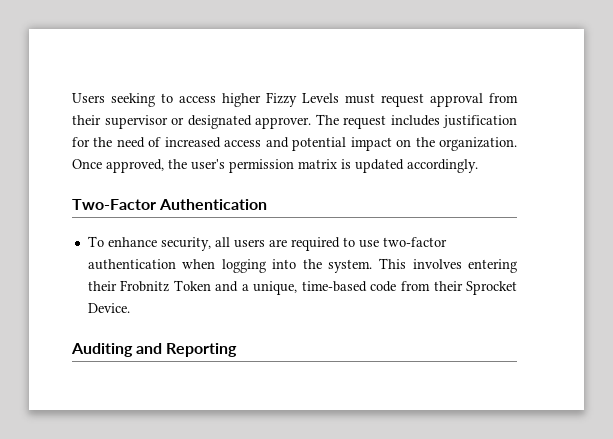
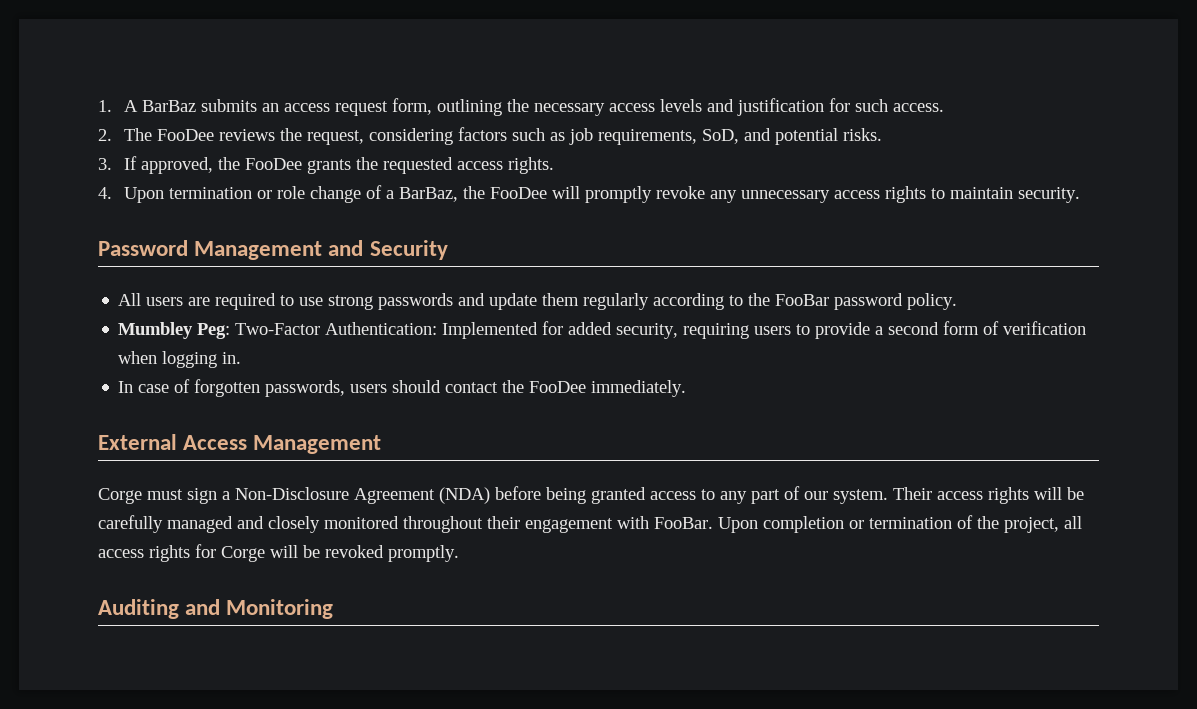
[72,92,518,107] [72,114,517,129] [72,137,517,151] [72,159,478,173] [72,199,268,210] [87,236,230,251] Users seeking to access higher Fizzy Levels must request approval from their supervisor or designated approver. The request includes justification for the need of increased access and potential impact on the organization. Once approved, the user's permission matrix is updated accordingly. // Two-Factor Authentication // To enhance security, all -> [98,98,944,116] [98,127,882,145] [98,156,554,174] [98,185,1080,203] [98,240,448,260] [118,293,142,306] 1. A BarBaz submits an access request form, outlining the necessary access levels and justification for such access. // 2. The FooDee reviews the request, considering factors such as job requirements, SoD, and potential risks. // 3. If approved, the FooDee grants the requested access rights. // 4. Upon termination or role change of a BarBaz, the FooDee will promptly revoke any unnecessary access rights to maintain security. // Password Management and Security // All
[382,237,447,247] [87,258,517,273] [87,280,517,295] [87,303,130,313] two-factor authentication when logging into the system. This involves entering their Frobnitz Token and a unique, time-based code from their Sprocket Device. -> [328,293,958,310] [118,321,1087,339] [118,351,242,368] [118,379,687,397] [98,434,382,454] [98,486,1084,504] [98,515,1082,533] [98,544,459,562] strong passwords and update them regularly according to the FooBar password policy. // Mumbley Peg: Two-Factor Authentication: Implemented for added security, requiring users to provide a second form of verification when logging in. // In case of forgotten passwords, users should contact the FooDee immediately. // External Access Management // Corge must sign a Non-Disclosure Agreement (NDA) before being granted access to any part of our system. Their access rights will be carefully managed and closely monitored throughout their engagement with FooBar. Upon completion or termination of the project, all access rights for Corge will be revoked promptly.
[166,343,238,357] Reporting -> [226,599,334,619] Monitoring

